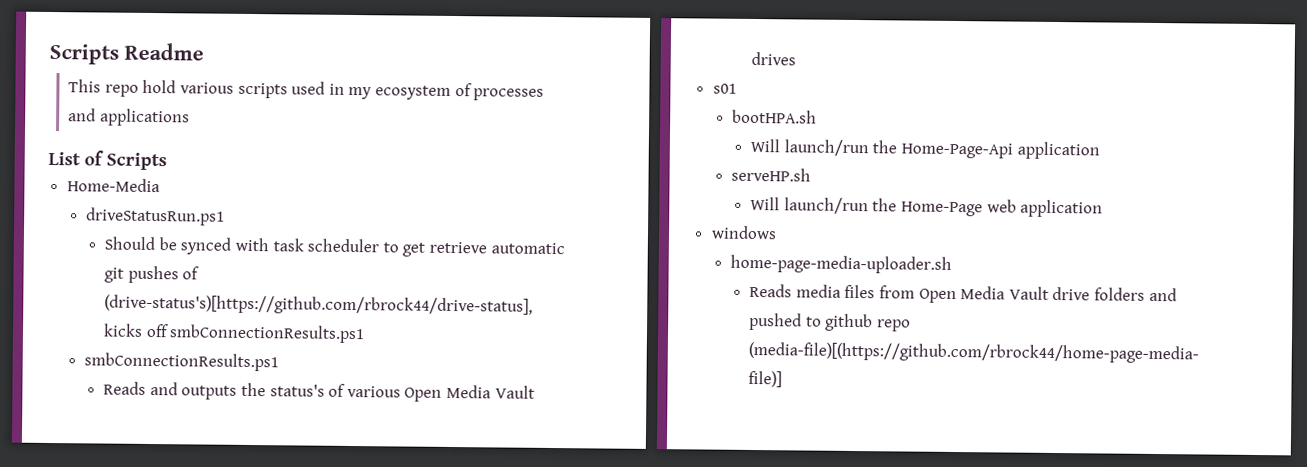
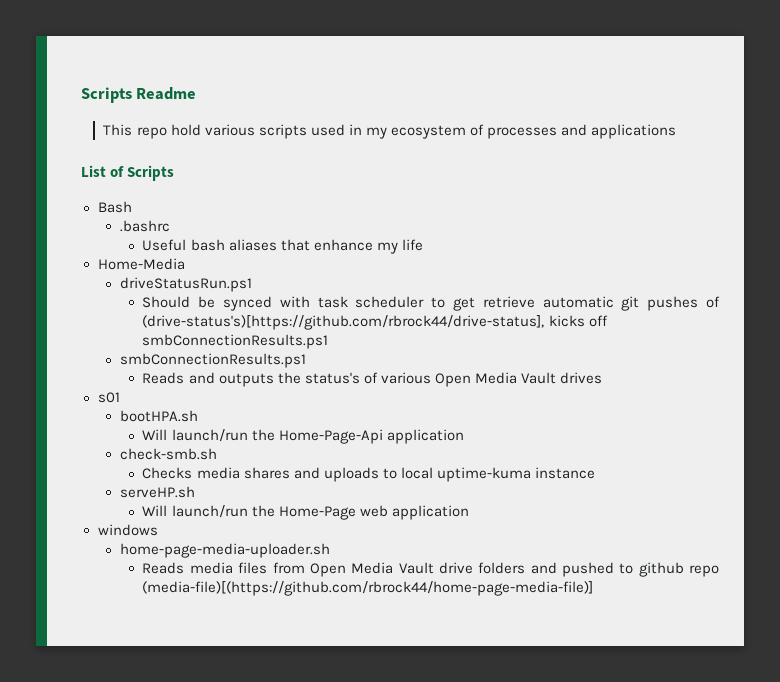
(167, 161) none -> [97,201,132,213] [119,220,170,232] [142,239,423,254] // Bash // .bashrc // Useful bash aliases that enhance my life
(1100, 150) none -> [119,448,217,460] [142,467,595,482] // check-smb.sh // Checks media shares and uploads to local uptime-kuma instance

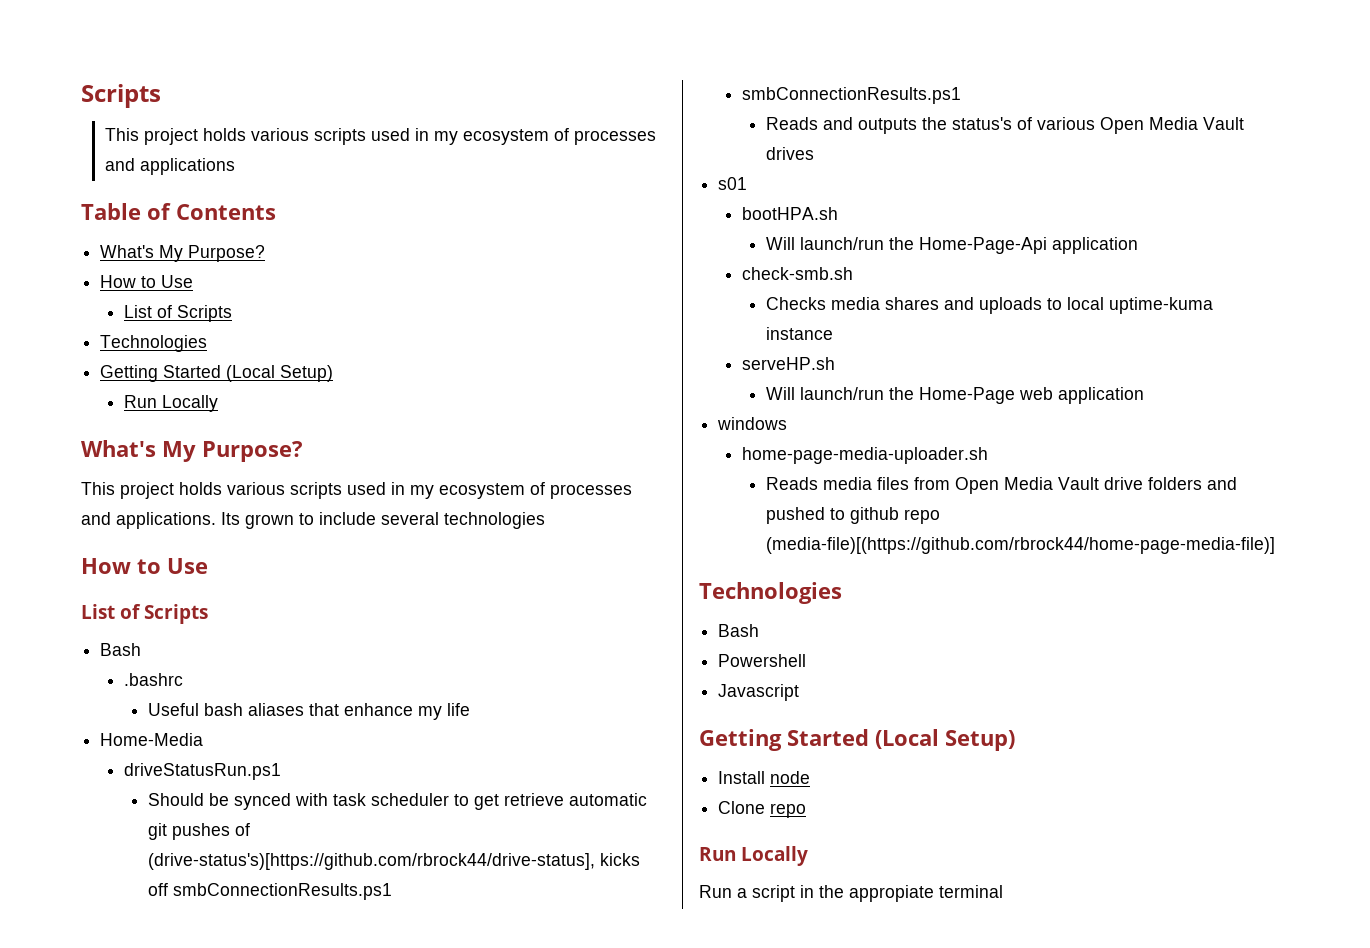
[81,87,197,103] [103,124,201,139] Scripts Readme // This repo hold -> [81,84,161,108] [104,128,246,145] Scripts // This project holds
(677, 131) none -> [81,203,276,220] [100,245,266,262] [100,275,194,288] [123,305,232,322] [100,335,208,352] [100,365,334,382] [123,395,218,412] [81,440,303,462] [81,482,632,499] [81,512,545,529] [81,558,208,574] // Table of Contents // What's My Purpose? // How to Use // List of Scripts // Technologies // Getting Started (Local Setup) // Run Locally // What's My Purpose? // This project holds various scripts used in my ecosystem of processes and applications. Its grown to include several technologies // How to Use
(594, 588) none -> [699,582,842,604] [718,624,760,637] [718,654,807,667] [718,684,800,701] [699,729,1015,751] [718,771,811,784] [718,801,807,818] [699,846,809,866] [699,885,1003,902] // Technologies // Bash // Powershell // Javascript // Getting Started (Local Setup) // Install node // Clone repo // Run Locally // Run a script in the appropiate terminal

